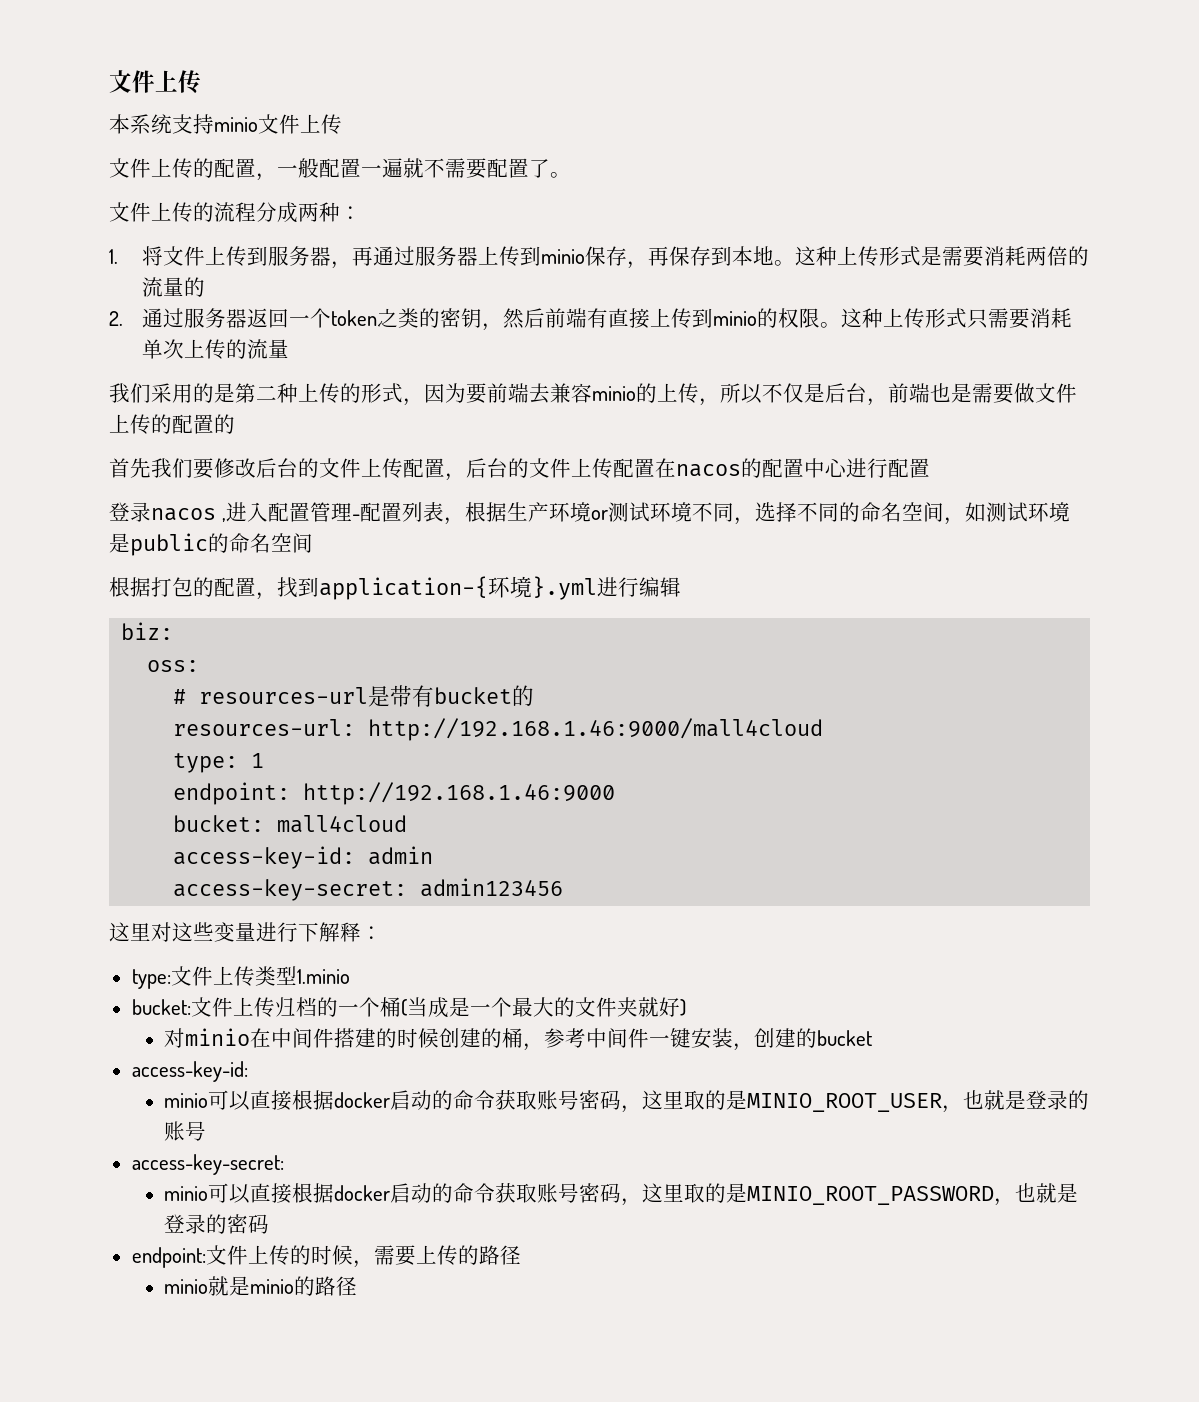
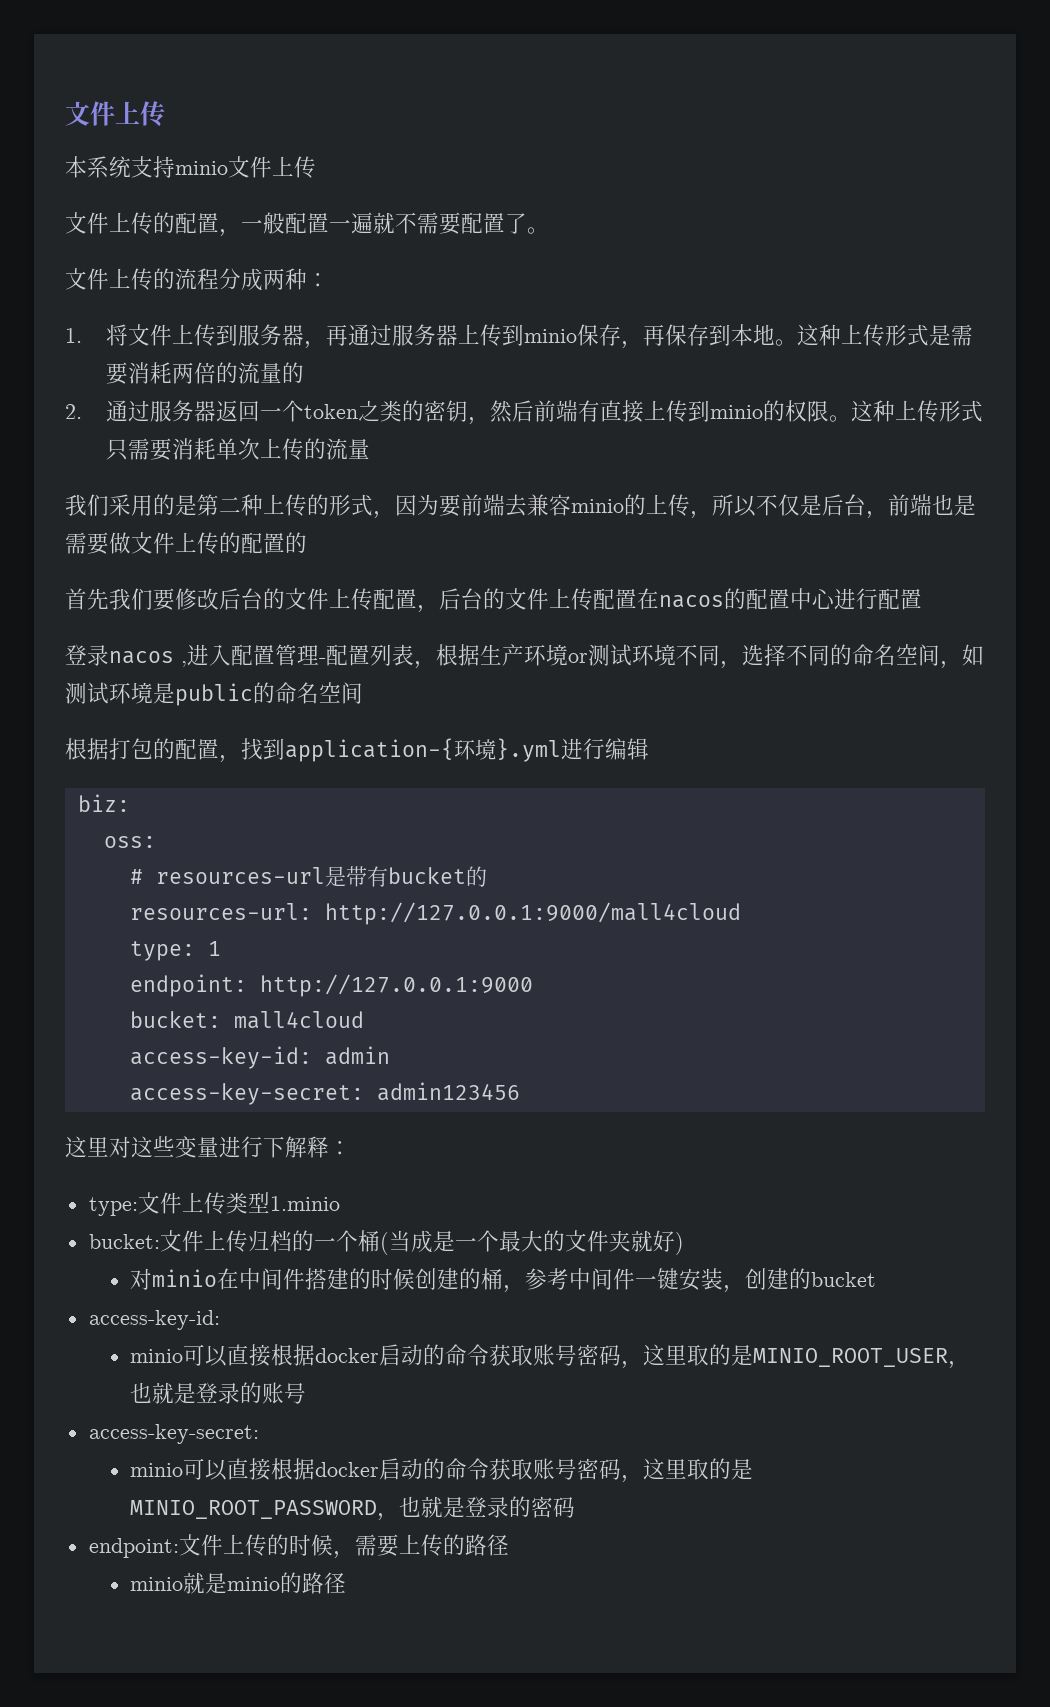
[368,718,824,741] http://192.168.1.46:9000/mall4cloud -> [324,902,741,925] http://127.0.0.1:9000/mall4cloud
[303,782,616,805] http://192.168.1.46:9000 -> [259,974,533,997] http://127.0.0.1:9000

